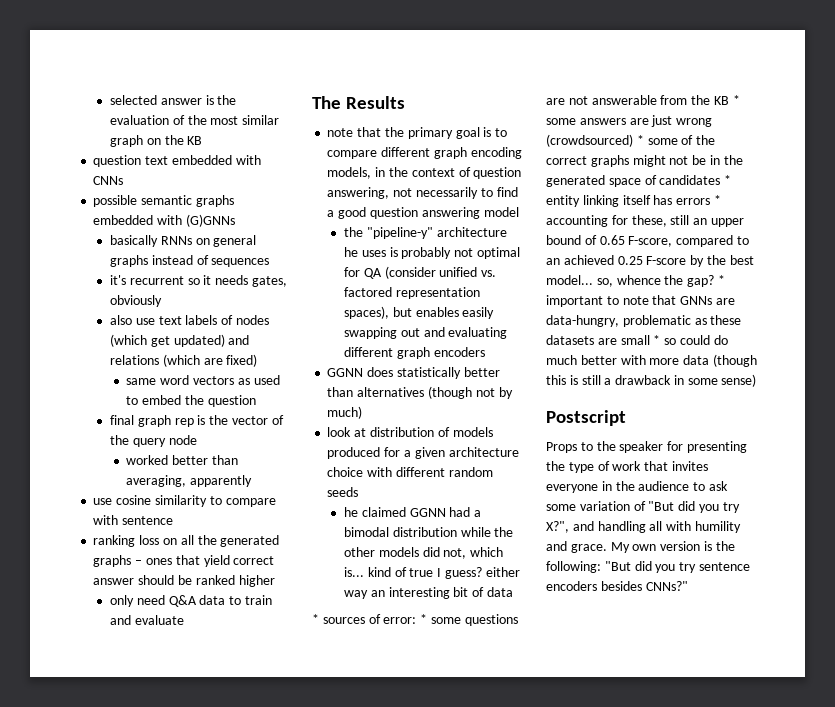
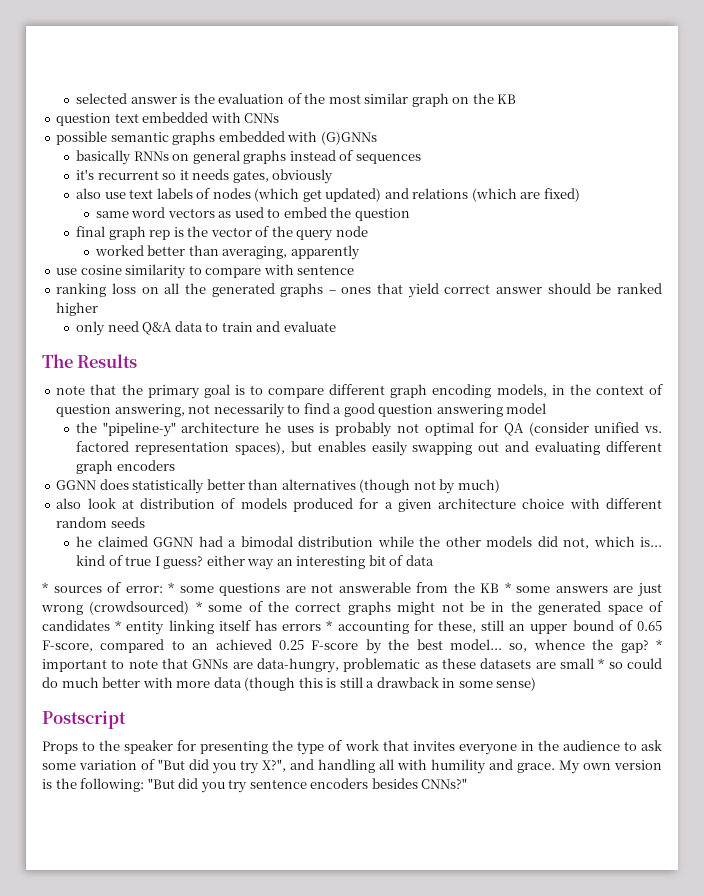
(363, 412) none -> [56,498,82,509] also

